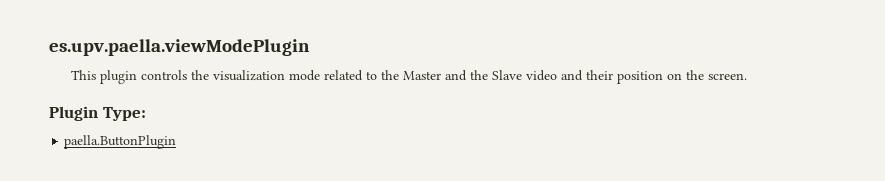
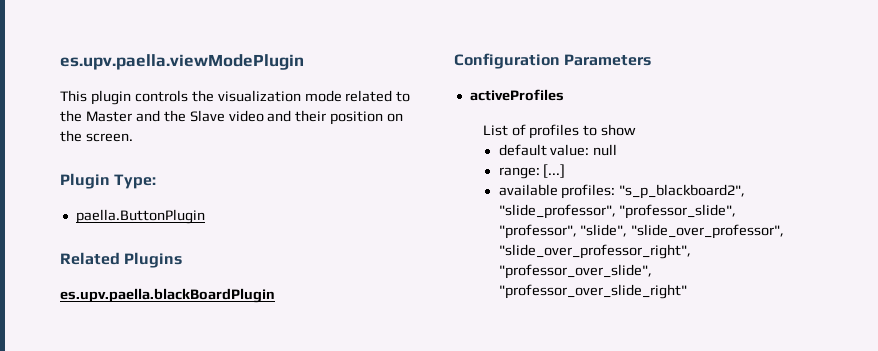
(177, 142) none -> [60,252,183,268] [60,288,275,303] [454,53,652,69] [469,89,564,101] [482,124,637,139] [498,144,618,156] [498,164,566,179] [498,184,746,199] [498,204,737,219] [498,224,785,239] [498,244,691,259] [498,264,652,279] [498,284,687,299] // Related Plugins // es.upv.paella.blackBoardPlugin // Configuration Parameters // activeProfiles // List of profiles to show // default value: null // range: [...] // available profiles: "s_p_blackboard2", "slide_professor", "professor_slide", "professor", "slide", "slide_over_professor", "slide_over_professor_right", "professor_over_slide", "professor_over_slide_right"

